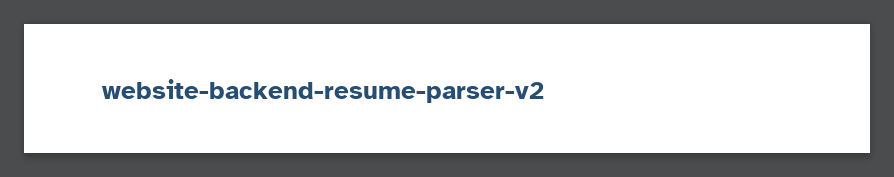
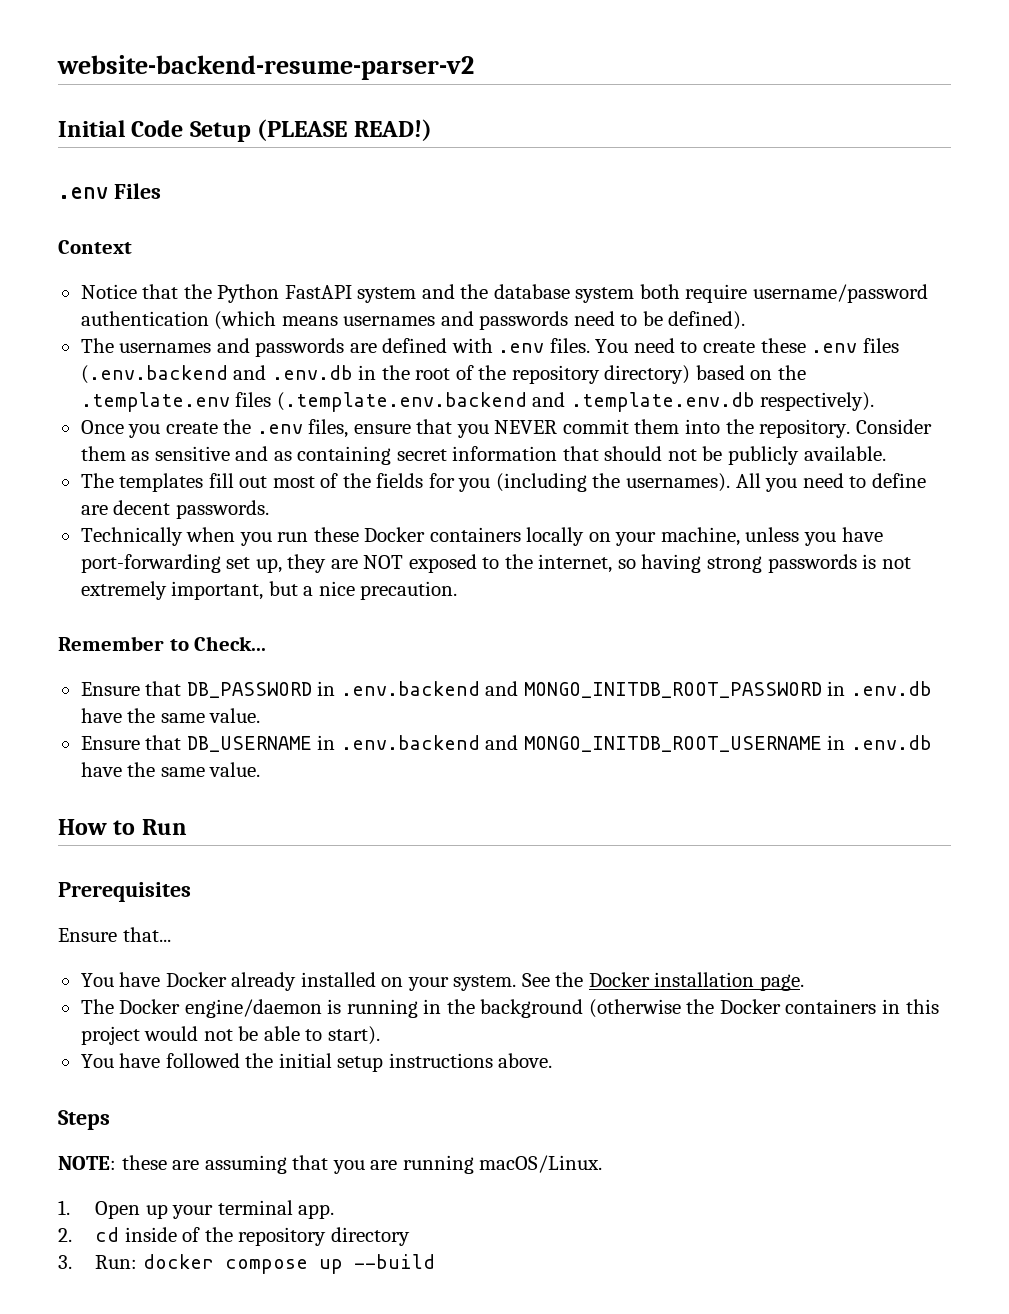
(544, 91) none -> [58,119,432,142] [58,183,161,199] [58,240,132,254] [80,284,928,303] [80,311,746,330] [80,338,899,357] [80,365,806,384] [80,392,875,412] [80,419,932,438] [80,446,886,465] [80,473,926,492] [80,500,269,519] [80,527,883,546] [80,554,911,573] [80,581,458,600] [58,636,267,651] [80,681,932,698] [80,708,261,723] [80,735,932,752] [80,762,261,777] [58,819,187,835] [58,882,191,902] [58,927,171,942] [80,972,804,991] [80,999,939,1018] [80,1026,380,1045] [80,1053,553,1072] [58,1110,110,1130] [58,1155,603,1174] [58,1200,335,1219] [58,1227,410,1246] [58,1254,435,1274] // Initial Code Setup (PLEASE READ!) // .env Files // Context // Notice that the Python FastAPI system and the database system both require username/password authentication (which means usernames and passwords need to be defined). // The usernames and passwords are defined with .env files. You need to create these .env files (.env.backend and .env.db in the root of the repository directory) based on the .template.env files (.template.env.backend and .template.env.db respectively). // Once you create the .env files, ensure that you NEVER commit them into the repository. Consider them as sensitive and as containing secret information that should not be publicly available. // The templates fill out most of the fields for you (including the usernames). All you need to define are decent passwords. // Technically when you run these Docker containers locally on your machine, unless you have port-forwarding set up, they are NOT exposed to the internet, so having strong passwords is not extremely important, but a nice precaution. // Remember to Check... // Ensure that DB_PASSWORD in .env.backend and MONGO_INITDB_ROOT_PASSWORD in .env.db have the same value. // Ensure that DB_USERNAME in .env.backend and MONGO_INITDB_ROOT_USERNAME in .env.db have the same value. // How to Run // Prerequisites // Ensure that... // You have Docker already installed on your system. See the Docker installation page. // The Docker engine/daemon is running in the background (otherwise the Docker containers in this project would not be able to start). // You have followed the initial setup instructions above. // Steps // NOTE: these are assuming that you are running macOS/Linux. // 1. Open up your terminal app. // 2. cd inside of the repository directory // 3. Run: docker compose up --build

